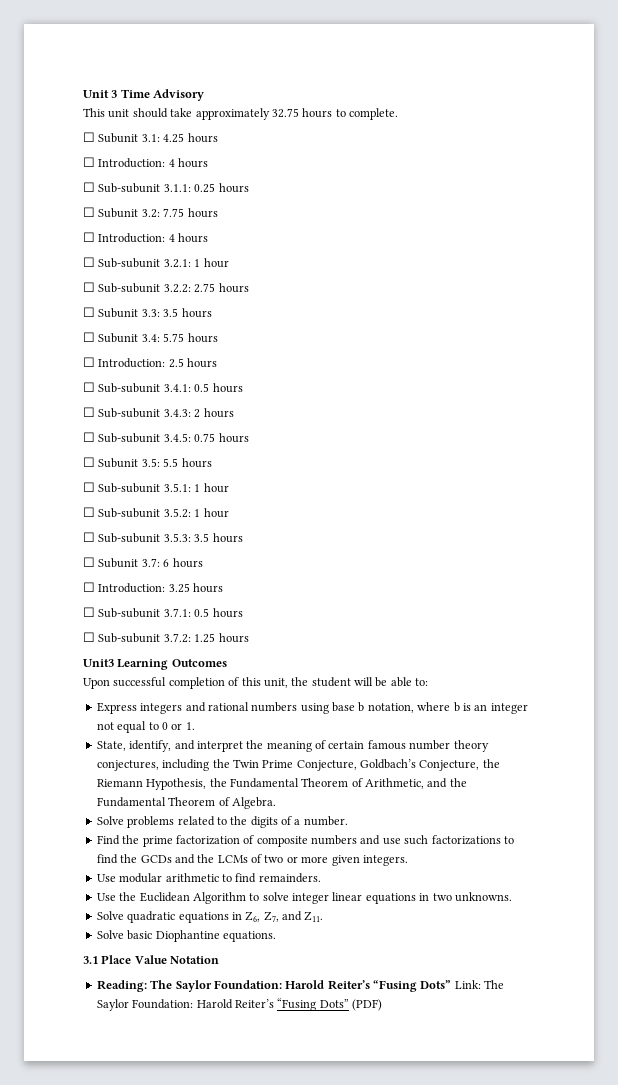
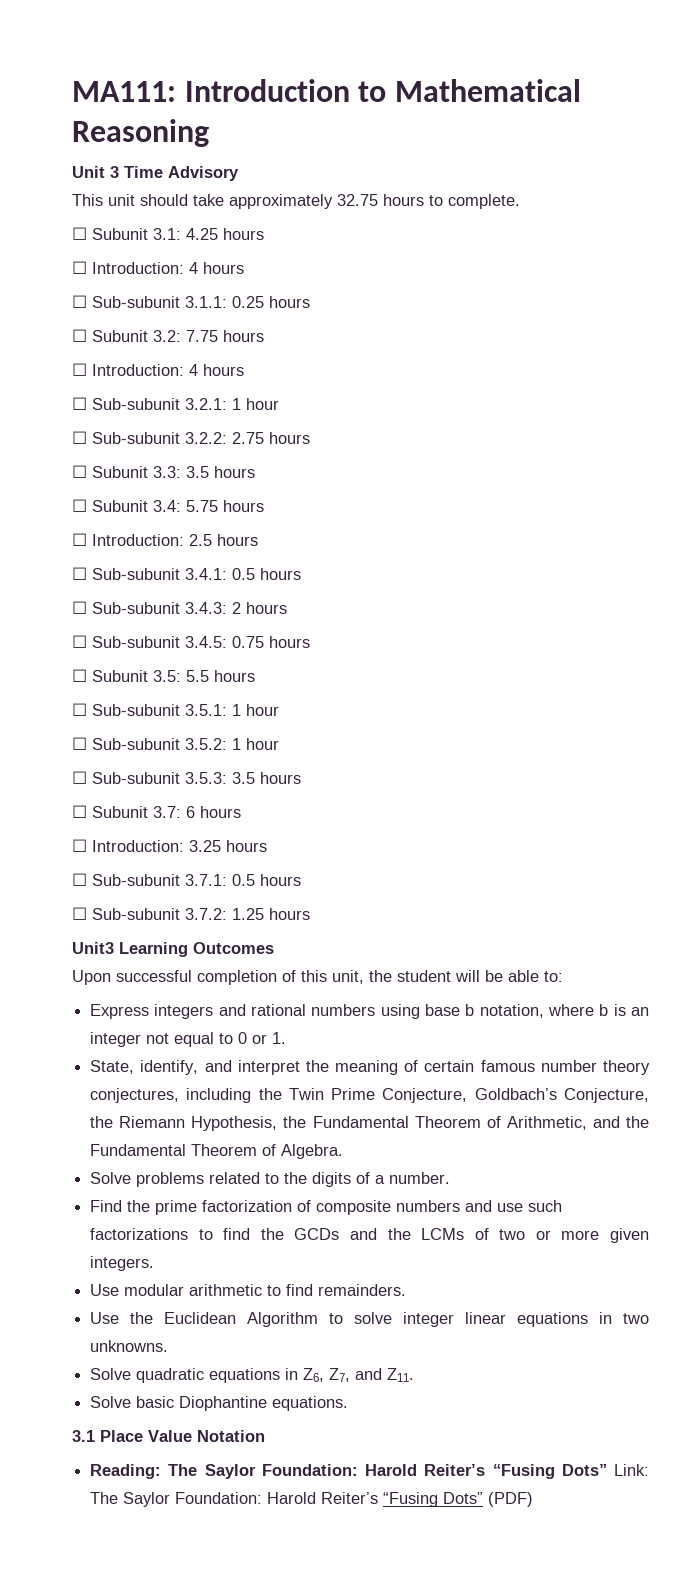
(83, 94) none -> [72,79,581,102] [72,119,209,147] MA111: Introduction to Mathematical Reasoning //

